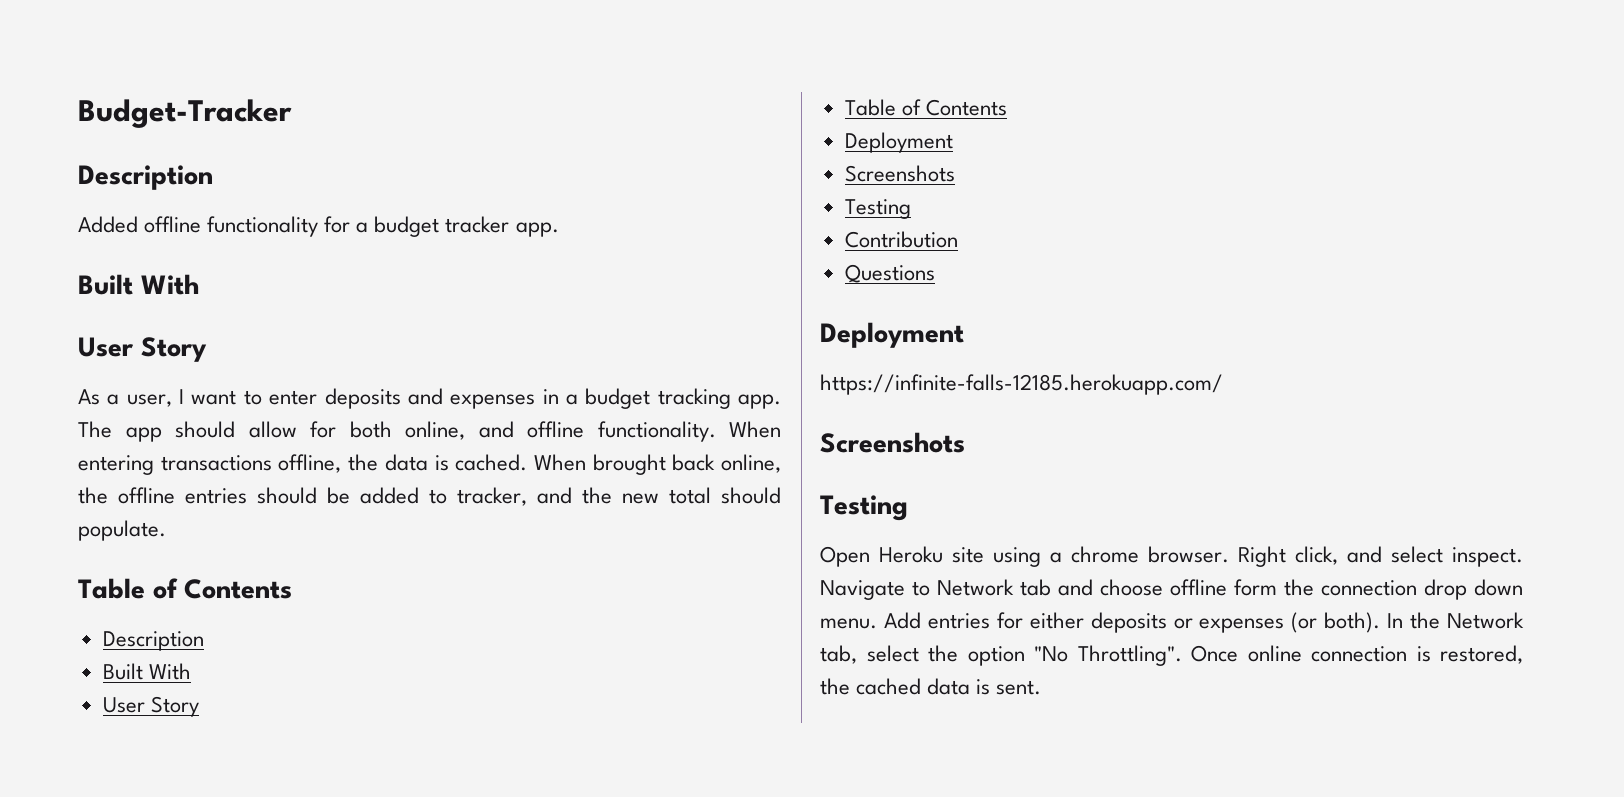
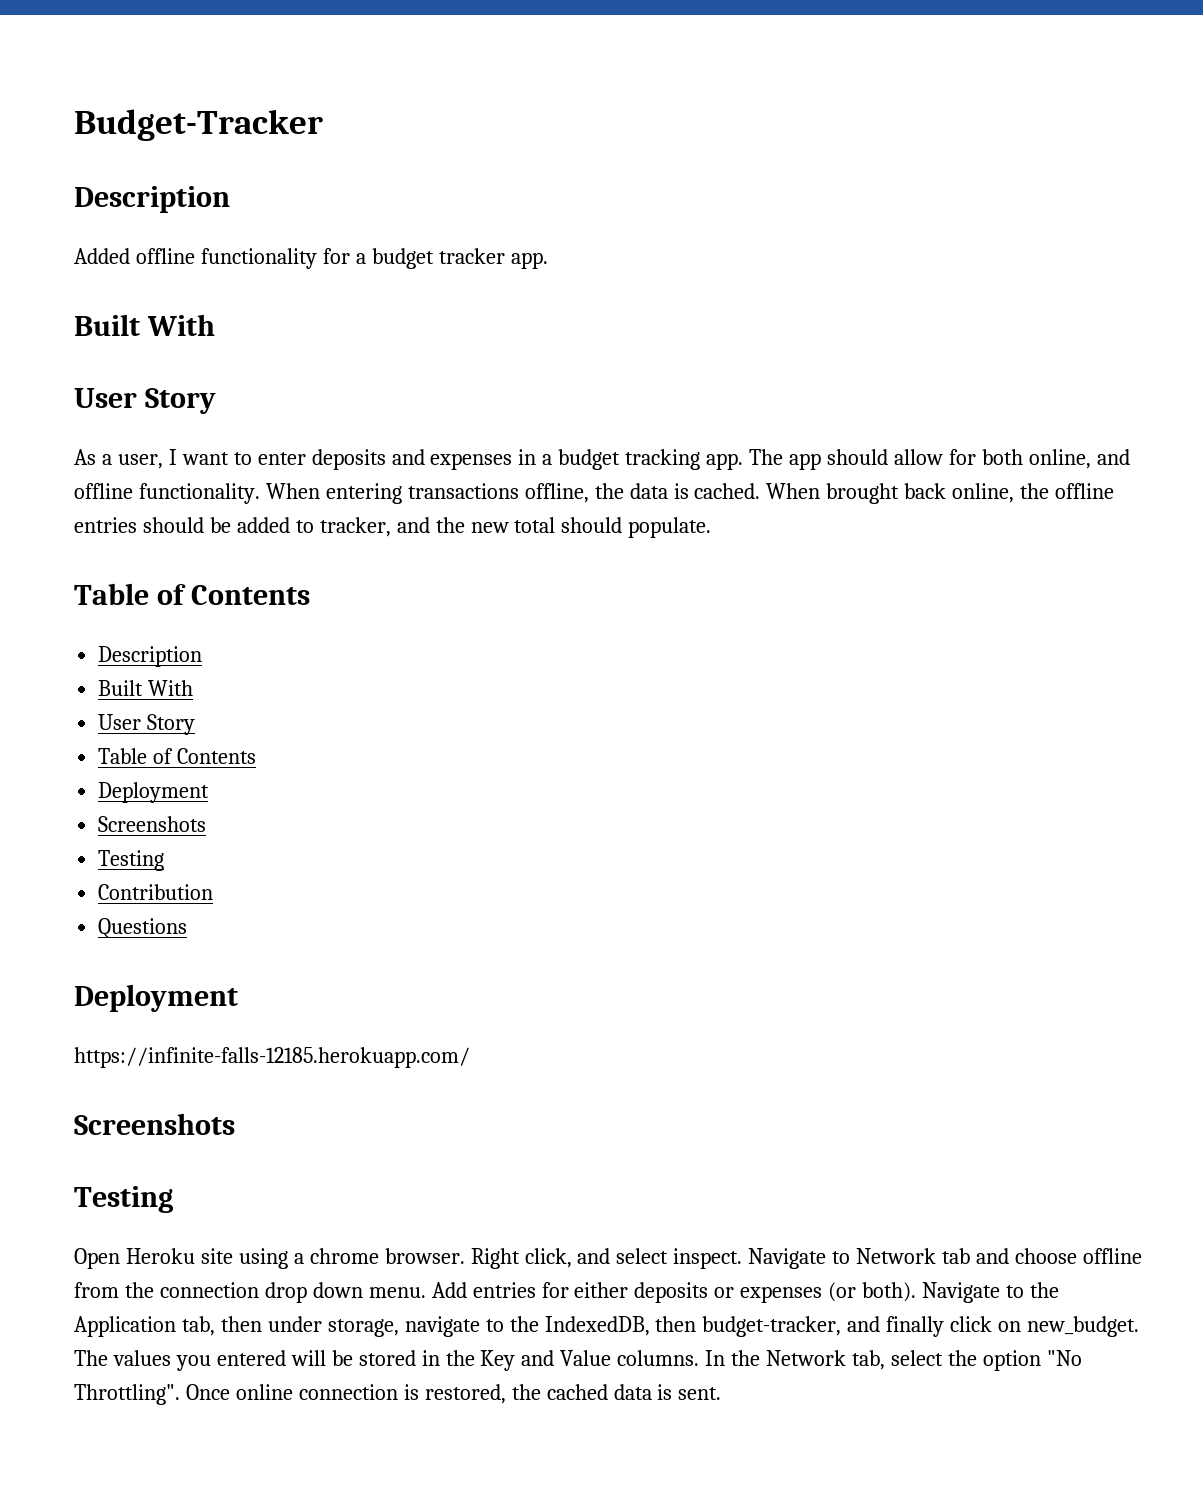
[1234,579,1277,596] form -> [74,1282,119,1298] from
(1381, 622) none -> [922,1282,1059,1303] [74,1316,1140,1337] [74,1350,700,1371] Navigate to the Application tab, then under storage, navigate to the IndexedDB, then budget-tracker, and finally click on new_budget. The values you entered will be stored in the Key and Value columns.

